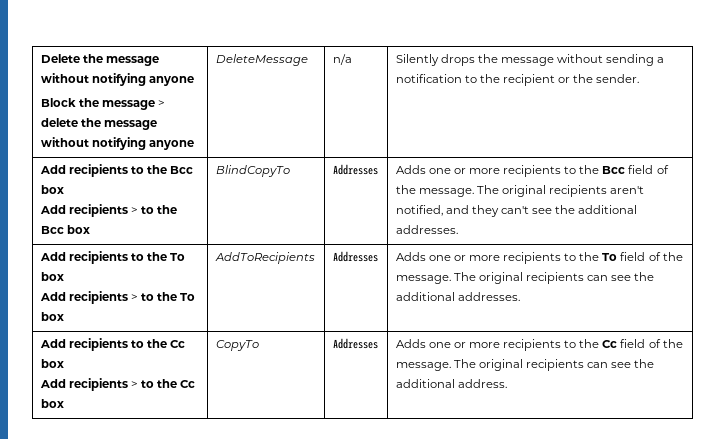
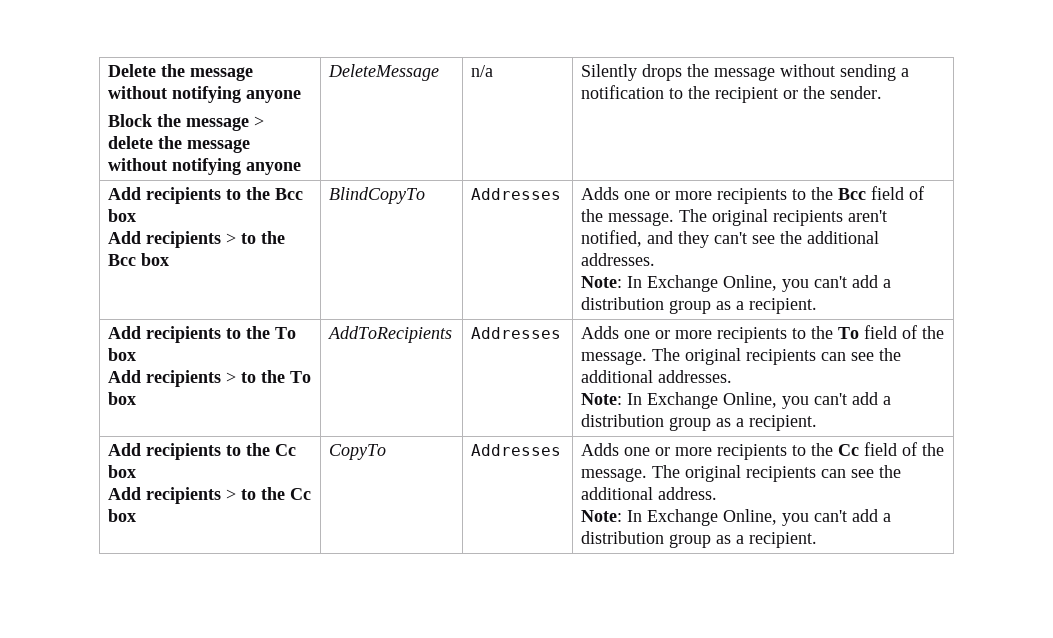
(458, 229) none -> [581,275,892,292] [581,297,818,314] // Note: In Exchange Online, you can't add a distribution group as a recipient.
(520, 296) none -> [581,392,892,409] [581,414,818,431] // Note: In Exchange Online, you can't add a distribution group as a recipient.
(507, 383) none -> [581,509,892,526] [581,531,818,548] // Note: In Exchange Online, you can't add a distribution group as a recipient.

